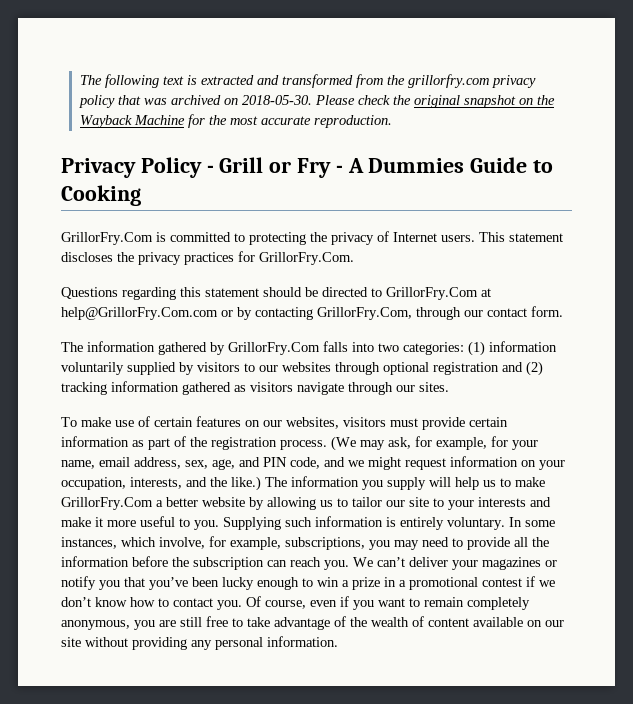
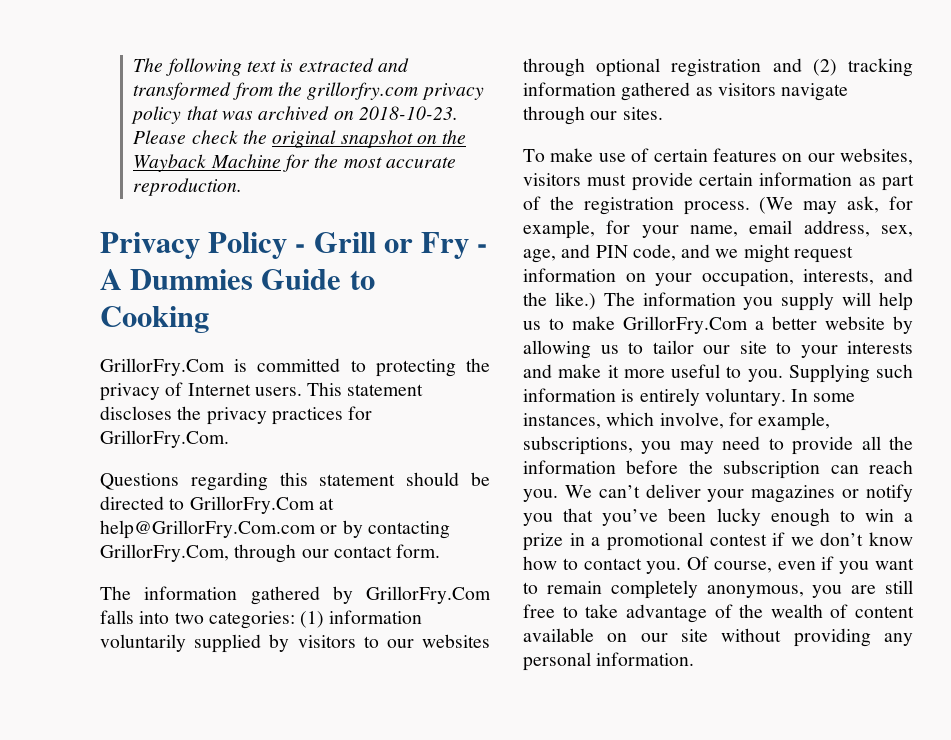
[241,95,312,105] 2018-05-30. -> [358,106,458,120] 2018-10-23.

